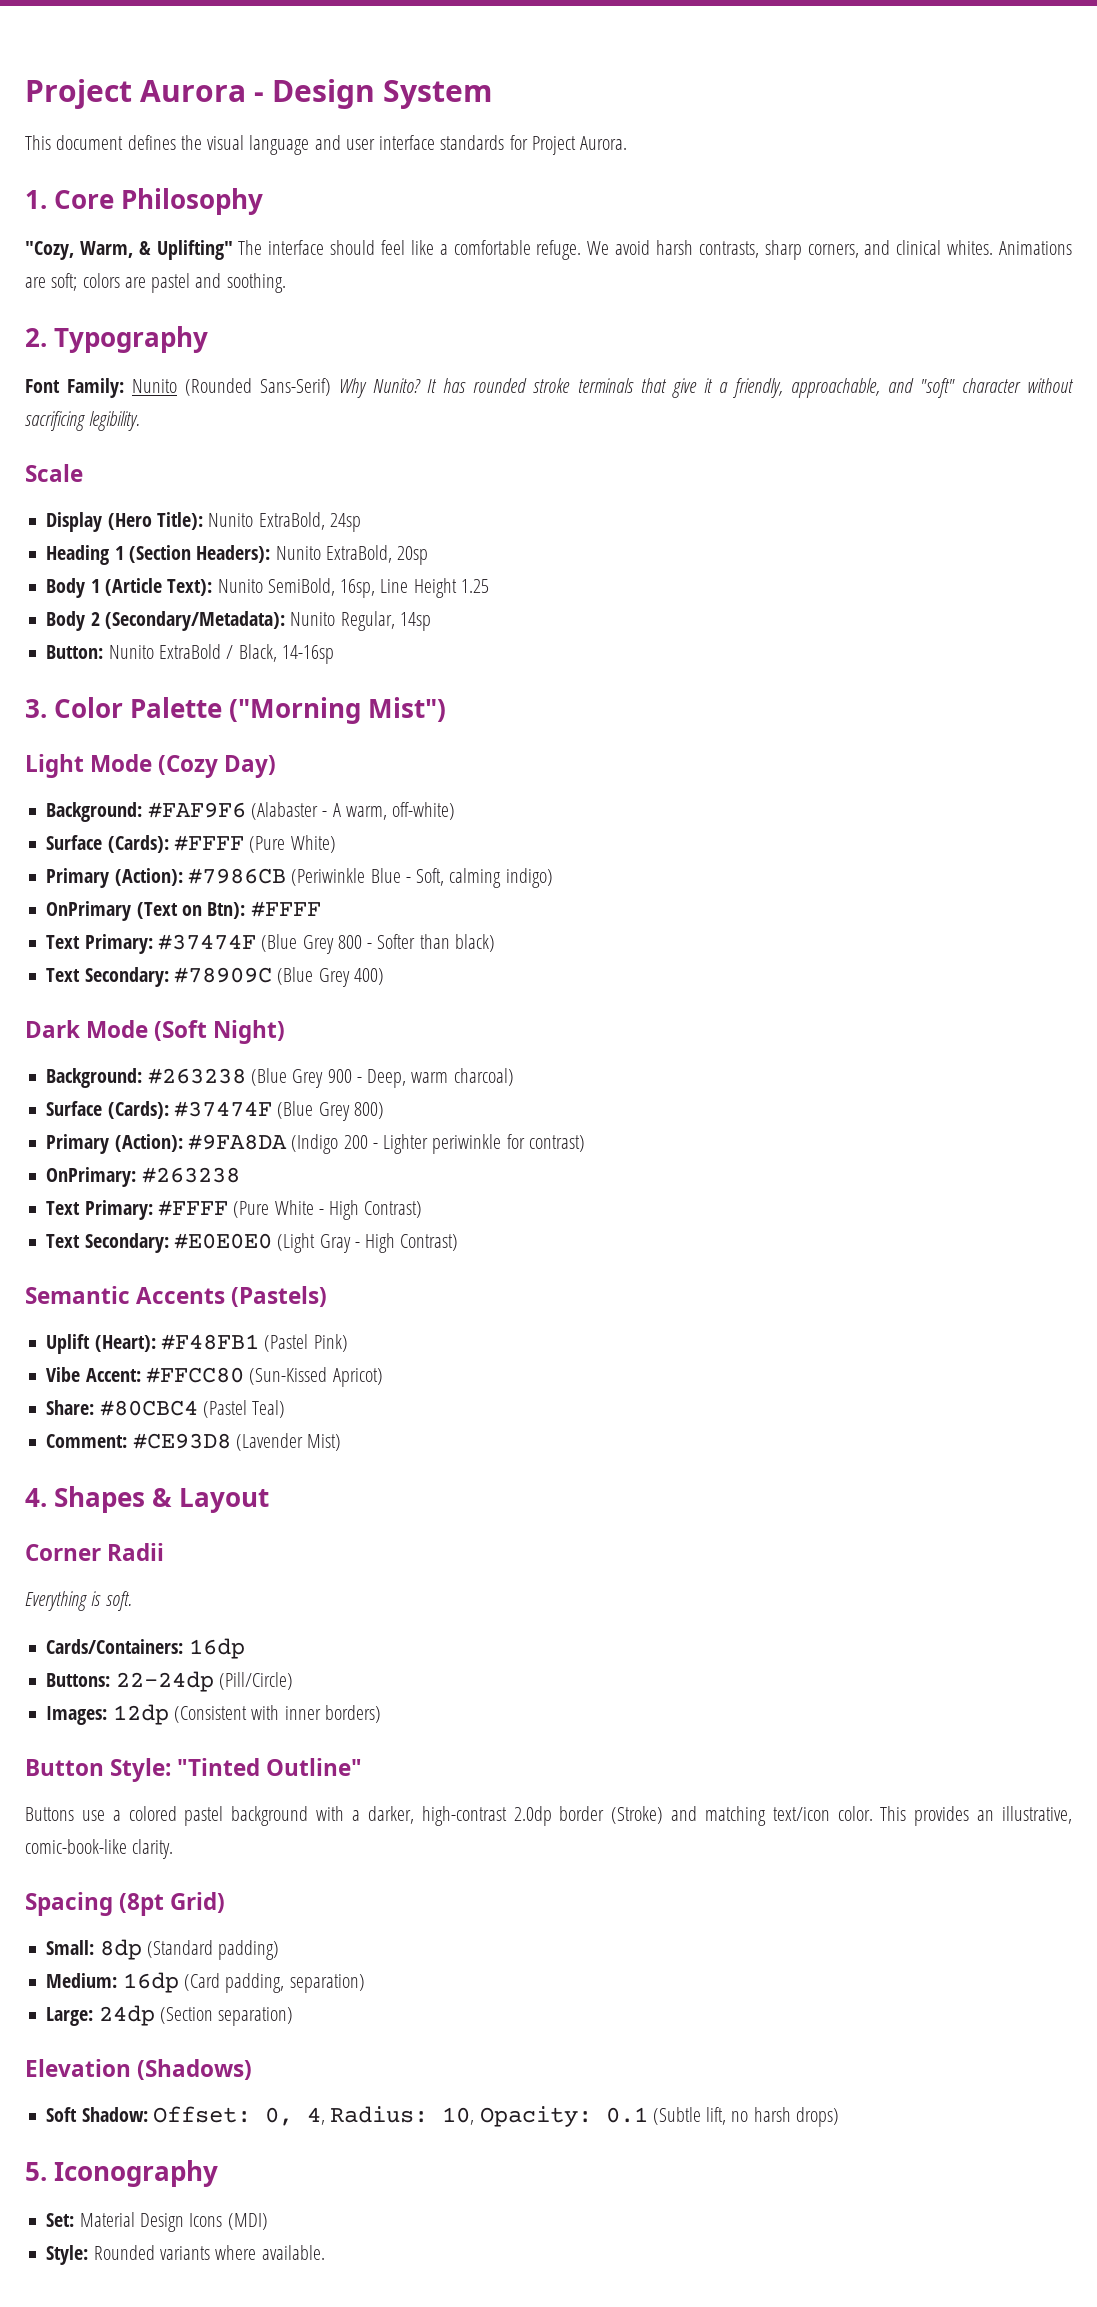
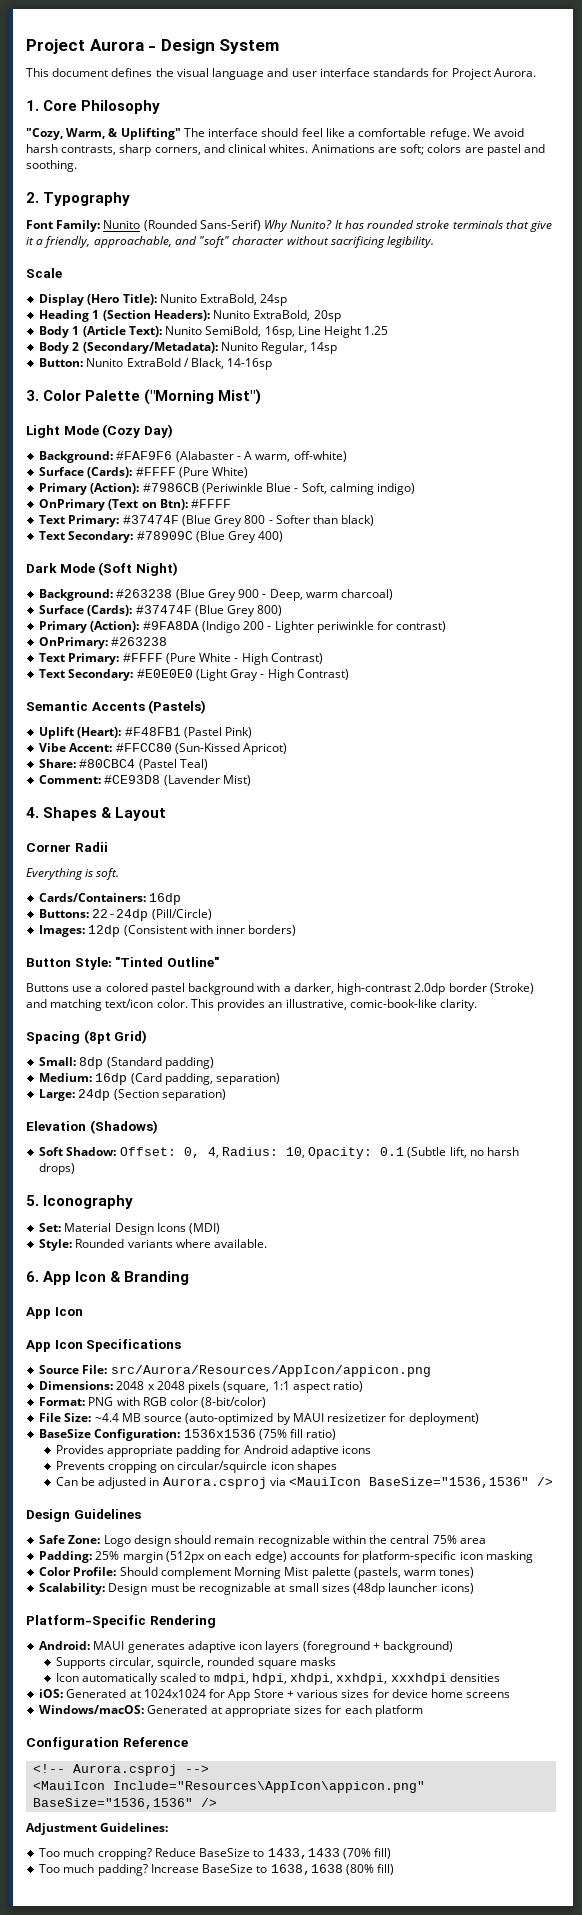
(325, 2252) none -> [26,1271,190,1285] [26,1307,83,1319] [26,1339,182,1352] [39,1365,431,1377] [39,1381,364,1393] [39,1397,267,1408] [39,1413,479,1425] [39,1429,337,1441] [55,1445,372,1457] [55,1461,337,1473] [55,1477,554,1489] [26,1509,141,1522] [39,1535,486,1547] [39,1551,533,1563] [39,1567,475,1579] [39,1583,474,1595] [26,1615,216,1628] [39,1641,454,1653] [55,1657,336,1669] [55,1673,500,1685] [39,1689,511,1701] [39,1705,423,1717] [26,1737,188,1750] [33,1764,210,1776] [33,1781,426,1793] [33,1798,218,1809] [26,1823,169,1835] [39,1848,392,1860] [39,1864,395,1876] // 6. App Icon & Branding // App Icon // App Icon Specifications // Source File: src/Aurora/Resources/AppIcon/appicon.png // Dimensions: 2048 x 2048 pixels (square, 1:1 aspect ratio) // Format: PNG with RGB color (8-bit/color) // File Size: ~4.4 MB source (auto-optimized by MAUI resizetizer for deployment) // BaseSize Configuration: 1536x1536 (75% fill ratio) // Provides appropriate padding for Android adaptive icons // Prevents cropping on circular/squircle icon shapes // Can be adjusted in Aurora.csproj via <MauiIcon BaseSize="1536,1536" /> // Design Guidelines // Safe Zone: Logo design should remain recognizable within the central 75% area // Padding: 25% margin (512px on each edge) accounts for platform-specific icon masking // Color Profile: Should complement Morning Mist palette (pastels, warm tones) // Scalability: Design must be recognizable at small sizes (48dp launcher icons) // Platform-Specific Rendering // Android: MAUI generates adaptive icon layers (foreground + background) // Supports circular, squircle, rounded square masks // Icon automatically scaled to mdpi, hdpi, xhdpi, xxhdpi, xxxhdpi densities // iOS: Generated at 1024x1024 for App Store + various sizes for device home screens // Windows/macOS: Generated at appropriate sizes for each platform // Configuration Reference // <!-- Aurora.csproj --> // <MauiIcon Include="Resources\AppIcon\appicon.png" BaseSize="1536,1536" /> // Adjustment Guidelines: // Too much cropping? Reduce BaseSize to 1433,1433 (70% fill) // Too much padding? Increase BaseSize to 1638,1638 (80% fill)

